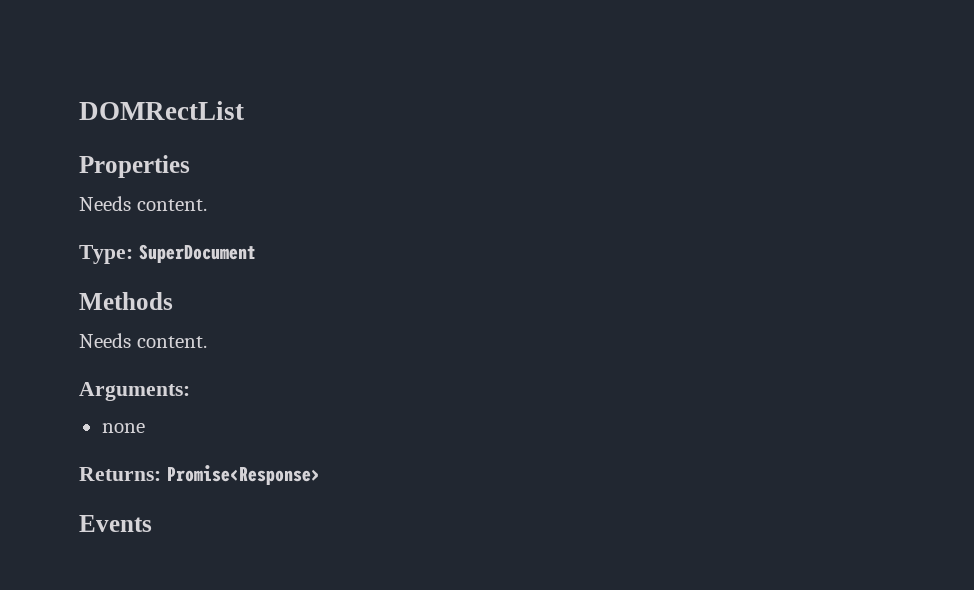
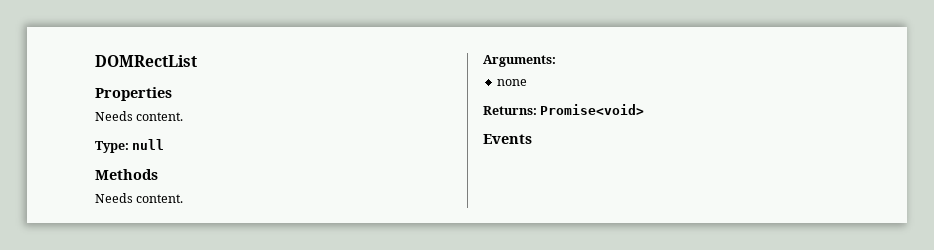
[138,244,256,263] SuperDocument -> [132,139,165,150] null
[166,465,320,485] Promise<Response> -> [540,104,645,115] Promise<void>

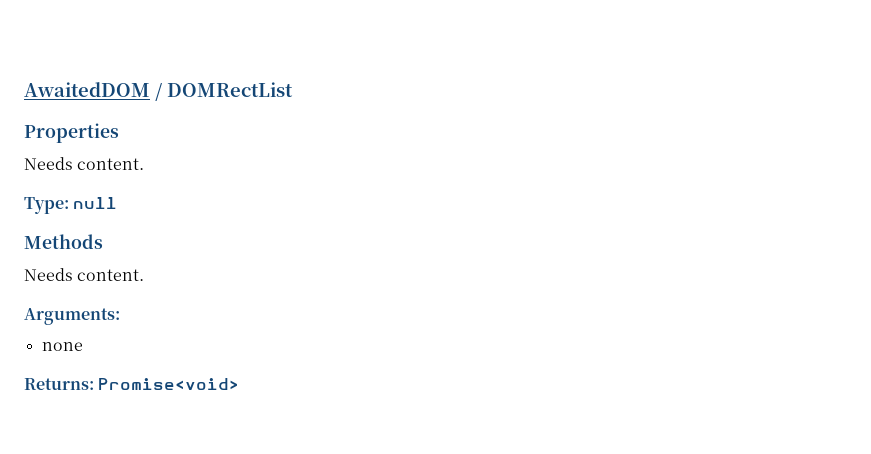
(95, 61) none -> [24,82,163,101] AwaitedDOM /
[483,134,532,144] // Events -> (240, 384) none

